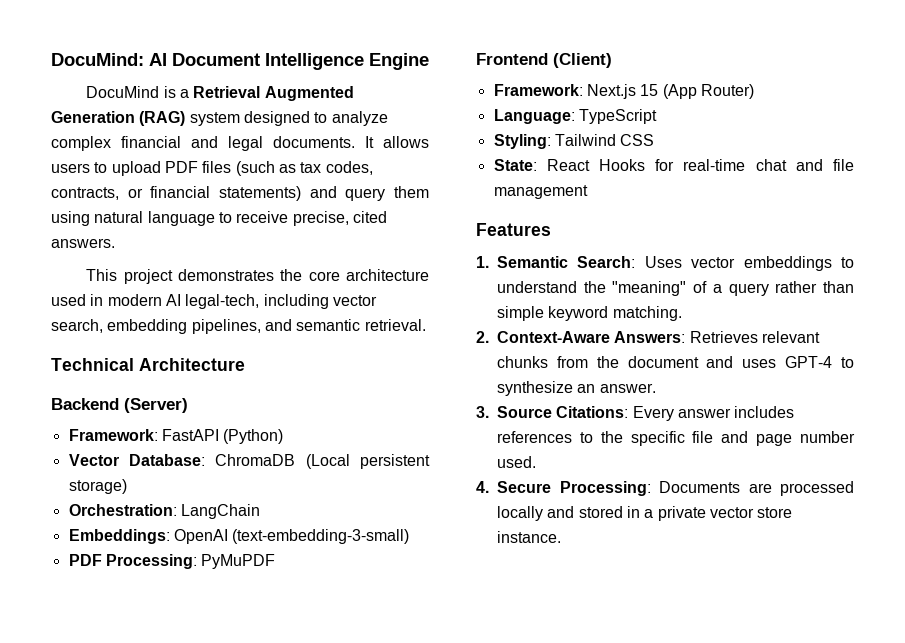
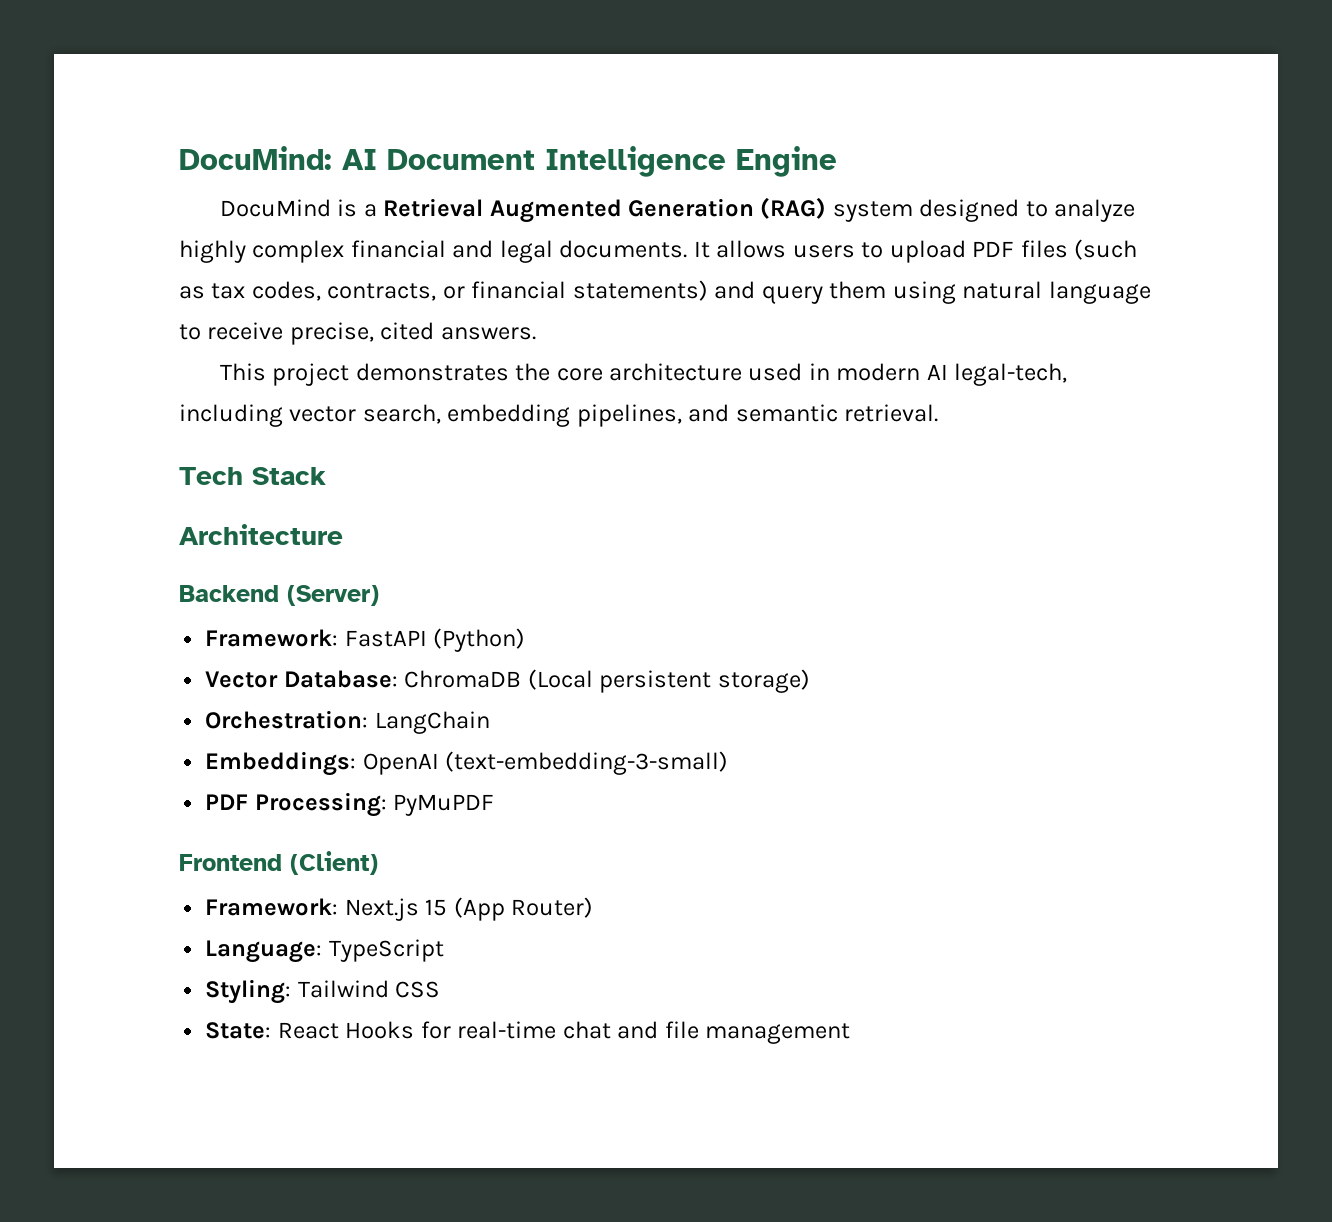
(388, 118) none -> [179,240,246,263] highly
[51,358,134,371] Technical -> [179,467,326,485] Tech Stack //
[476,223,551,236] [476,256,854,271] [497,281,854,296] [497,306,682,321] [476,331,820,343] [497,356,854,368] [497,381,656,396] [476,406,795,421] [497,431,855,446] [497,456,536,468] [476,481,854,496] [497,506,793,521] [497,531,561,543] // Features // 1. Semantic Search: Uses vector embeddings to understand the "meaning" of a query rather than simple keyword matching. // 2. Context-Aware Answers: Retrieves relevant chunks from the document and uses GPT-4 to synthesize an answer. // 3. Source Citations: Every answer includes references to the specific file and page number used. // 4. Secure Processing: Documents are processed locally and stored in a private vector store instance. -> (851, 1033) none

